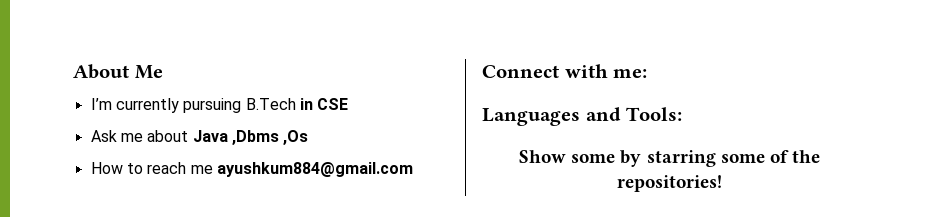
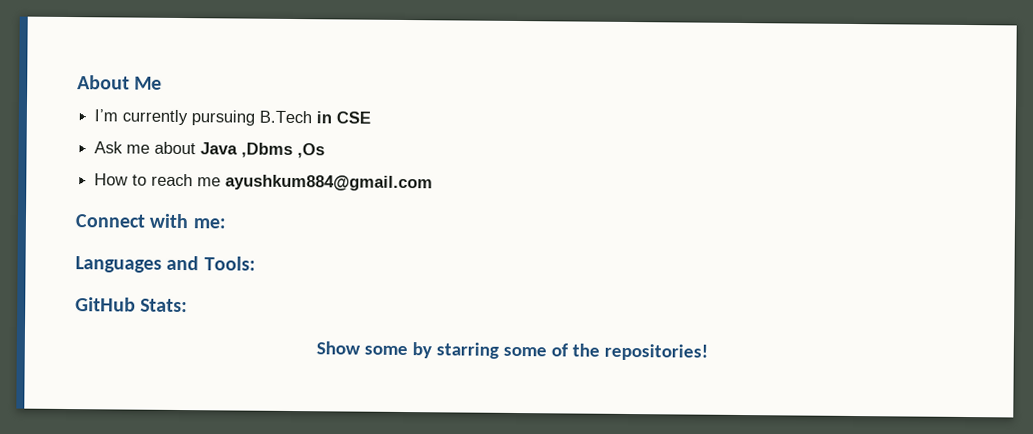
(683, 114) none -> [75,297,189,313] // GitHub Stats:

